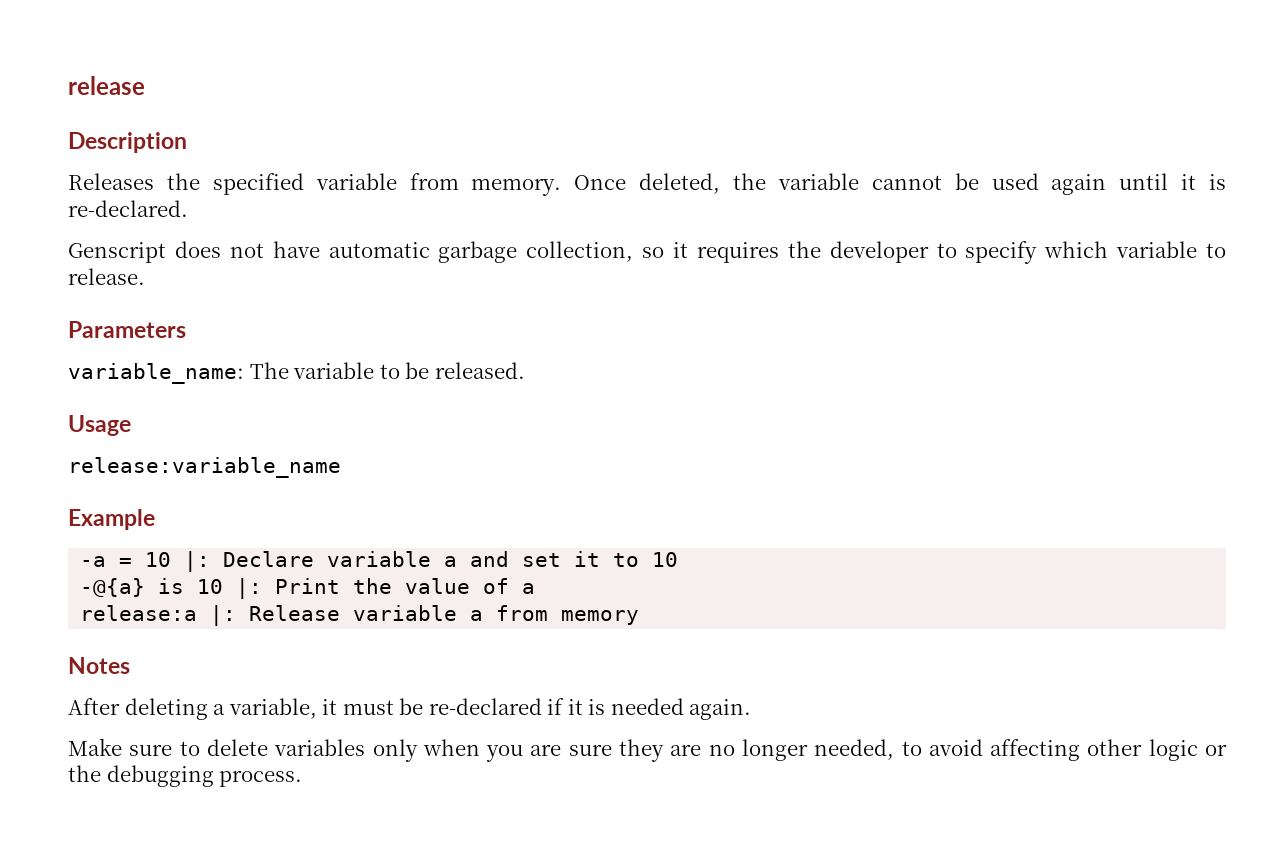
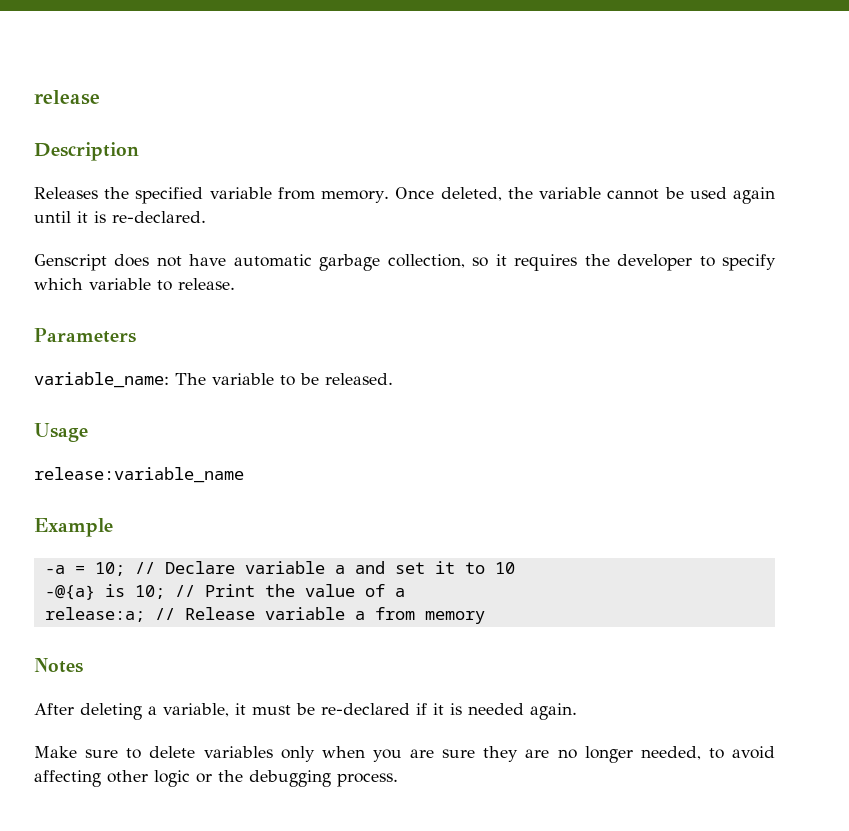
[145,551,211,572] 10 |: -> [94,562,155,576] 10; //
[197,578,263,599] 10 |: -> [134,585,195,599] 10; //
[80,605,237,626] release:a |: -> [44,607,175,622] release:a; //

